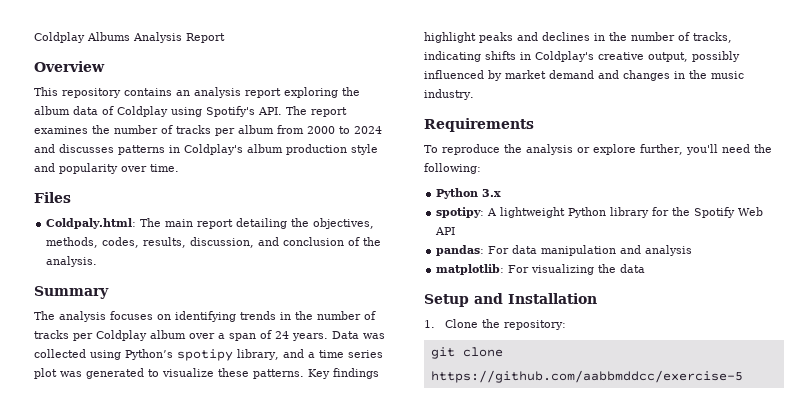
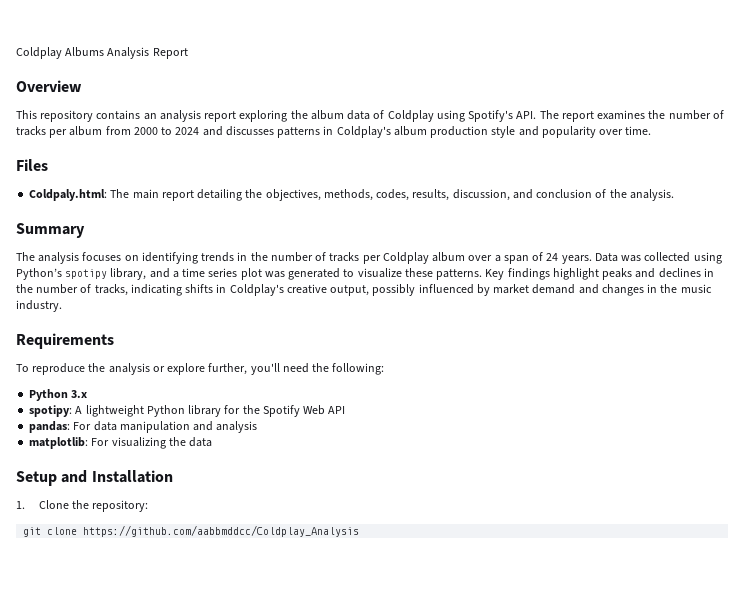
[430,370,743,383] https://github.com/aabbmddcc/exercise-5 -> [83,525,360,537] https://github.com/aabbmddcc/Coldplay_Analysis

